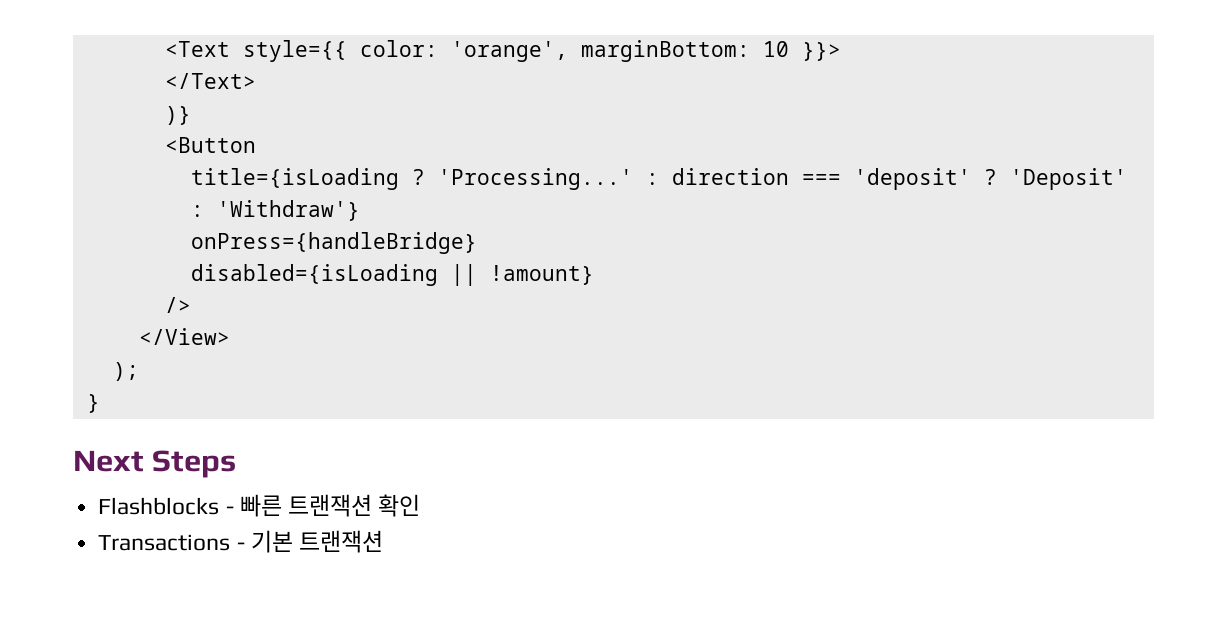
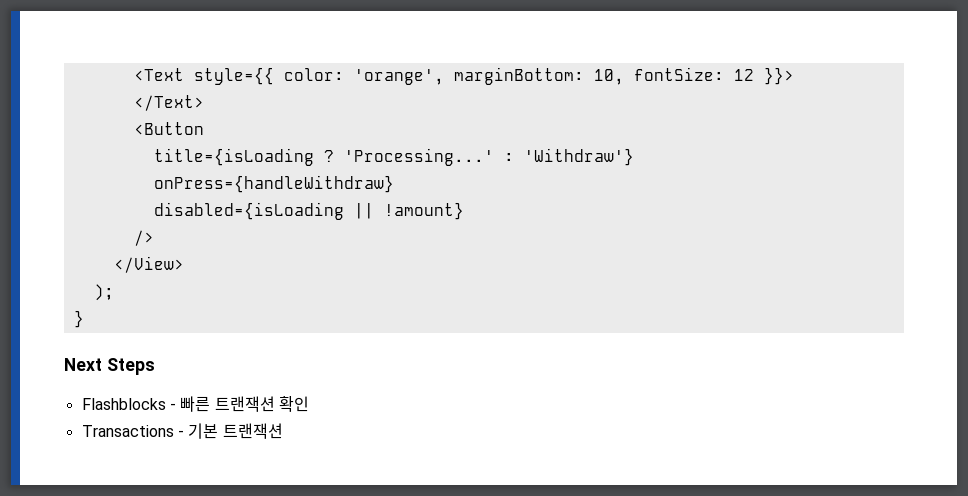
[762,41,789,57] 10 -> [593,67,754,85] 10, fontSize: 12
[164,106,191,125] // )} -> (204, 103) none
[671,168,1127,190] [190,205,204,217] direction === 'deposit' ? 'Deposit' : -> (514, 157) none
[190,232,477,254] onPress={handleBridge} -> [153,175,394,193] onPress={handleWithdraw}

